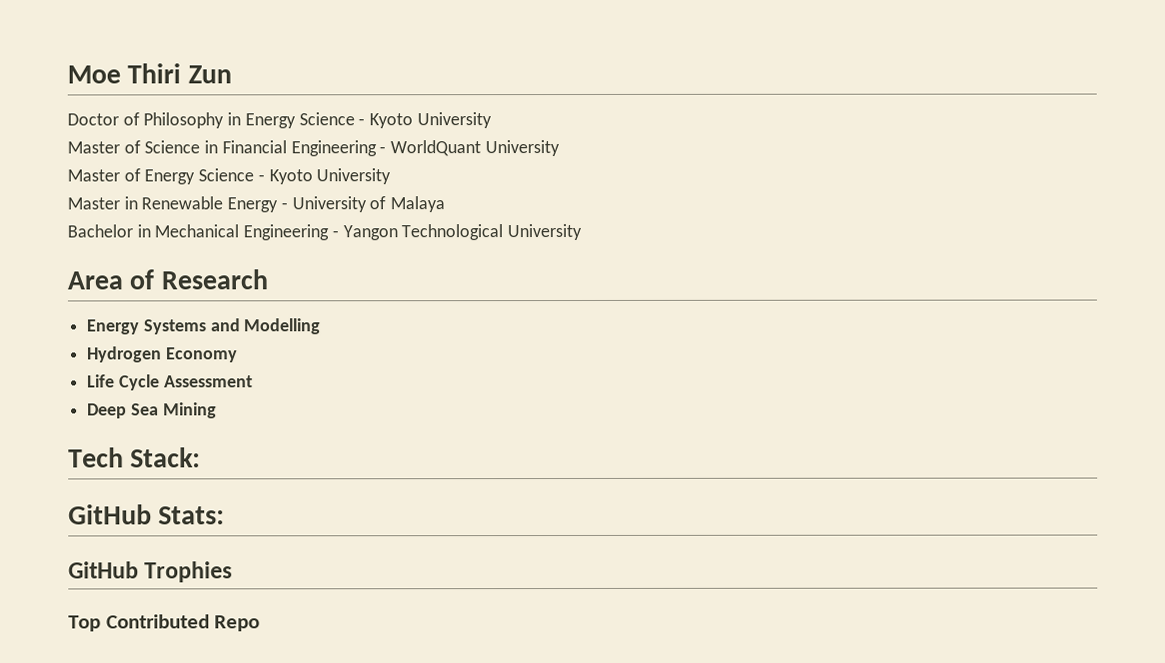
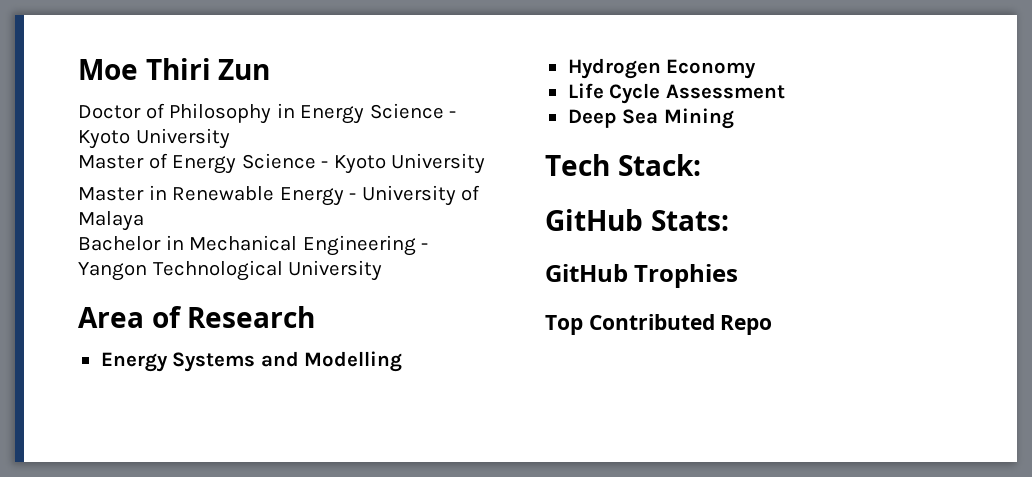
[67,140,560,157] // Master of Science in Financial Engineering - WorldQuant University -> (230, 138) none

